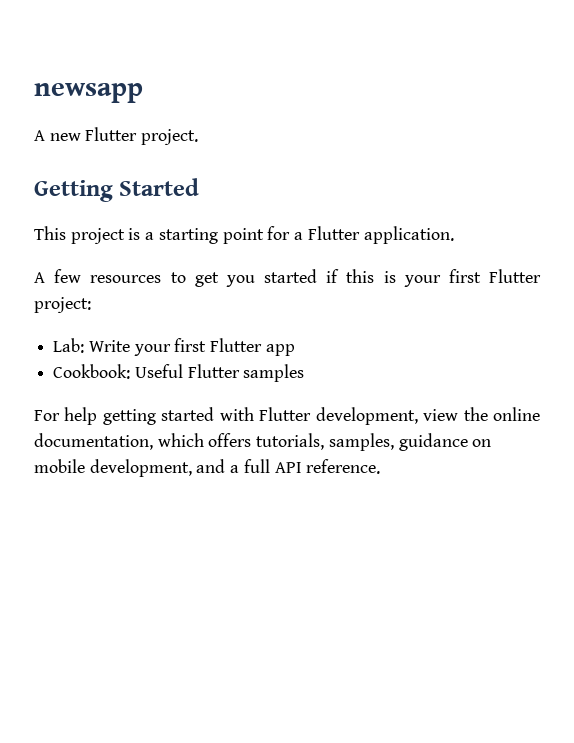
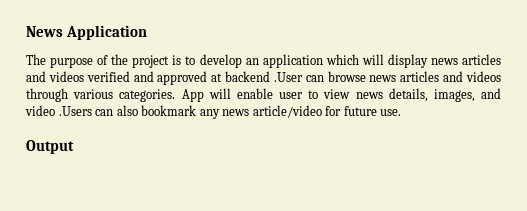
[34,83,143,103] [34,127,199,145] [34,178,200,202] [34,226,454,244] [34,269,542,287] [34,297,91,313] [53,338,295,356] [53,364,305,382] [34,407,540,425] [34,433,492,451] [34,459,381,477] newsapp // A new Flutter project. // Getting Started // This project is a starting point for a Flutter application. // A few resources to get you started if this is your first Flutter project: // Lab: Write your first Flutter app // Cookbook: Useful Flutter samples // For help getting started with Flutter development, view the online documentation, which offers tutorials, samples, guidance on mobile development, and a full API reference. -> [26,25,148,40] [26,54,501,68] [26,71,502,85] [26,88,502,102] [25,105,402,119] [26,140,74,154] News Application // The purpose of the project is to develop an application which will display news articles and videos verified and approved at backend .User can browse news articles and videos through various categories. App will enable user to view news details, images, and video .Users can also bookmark any news article/video for future use. // Output

